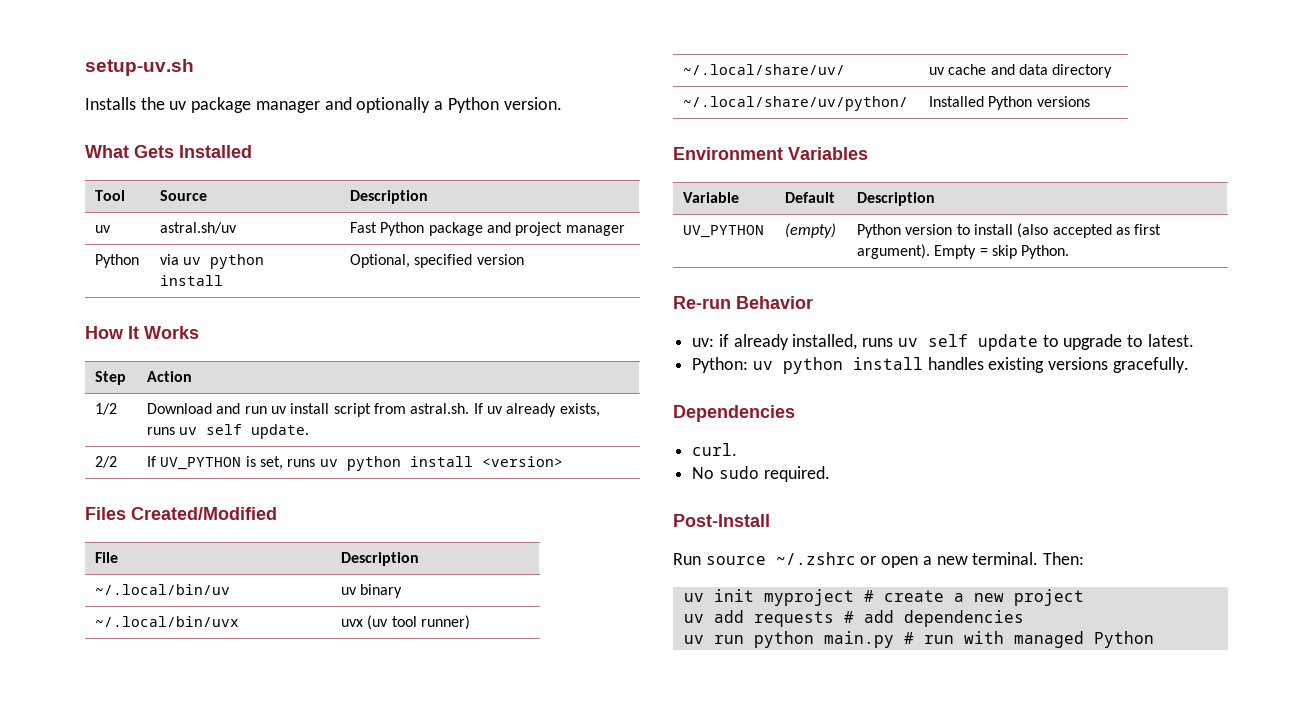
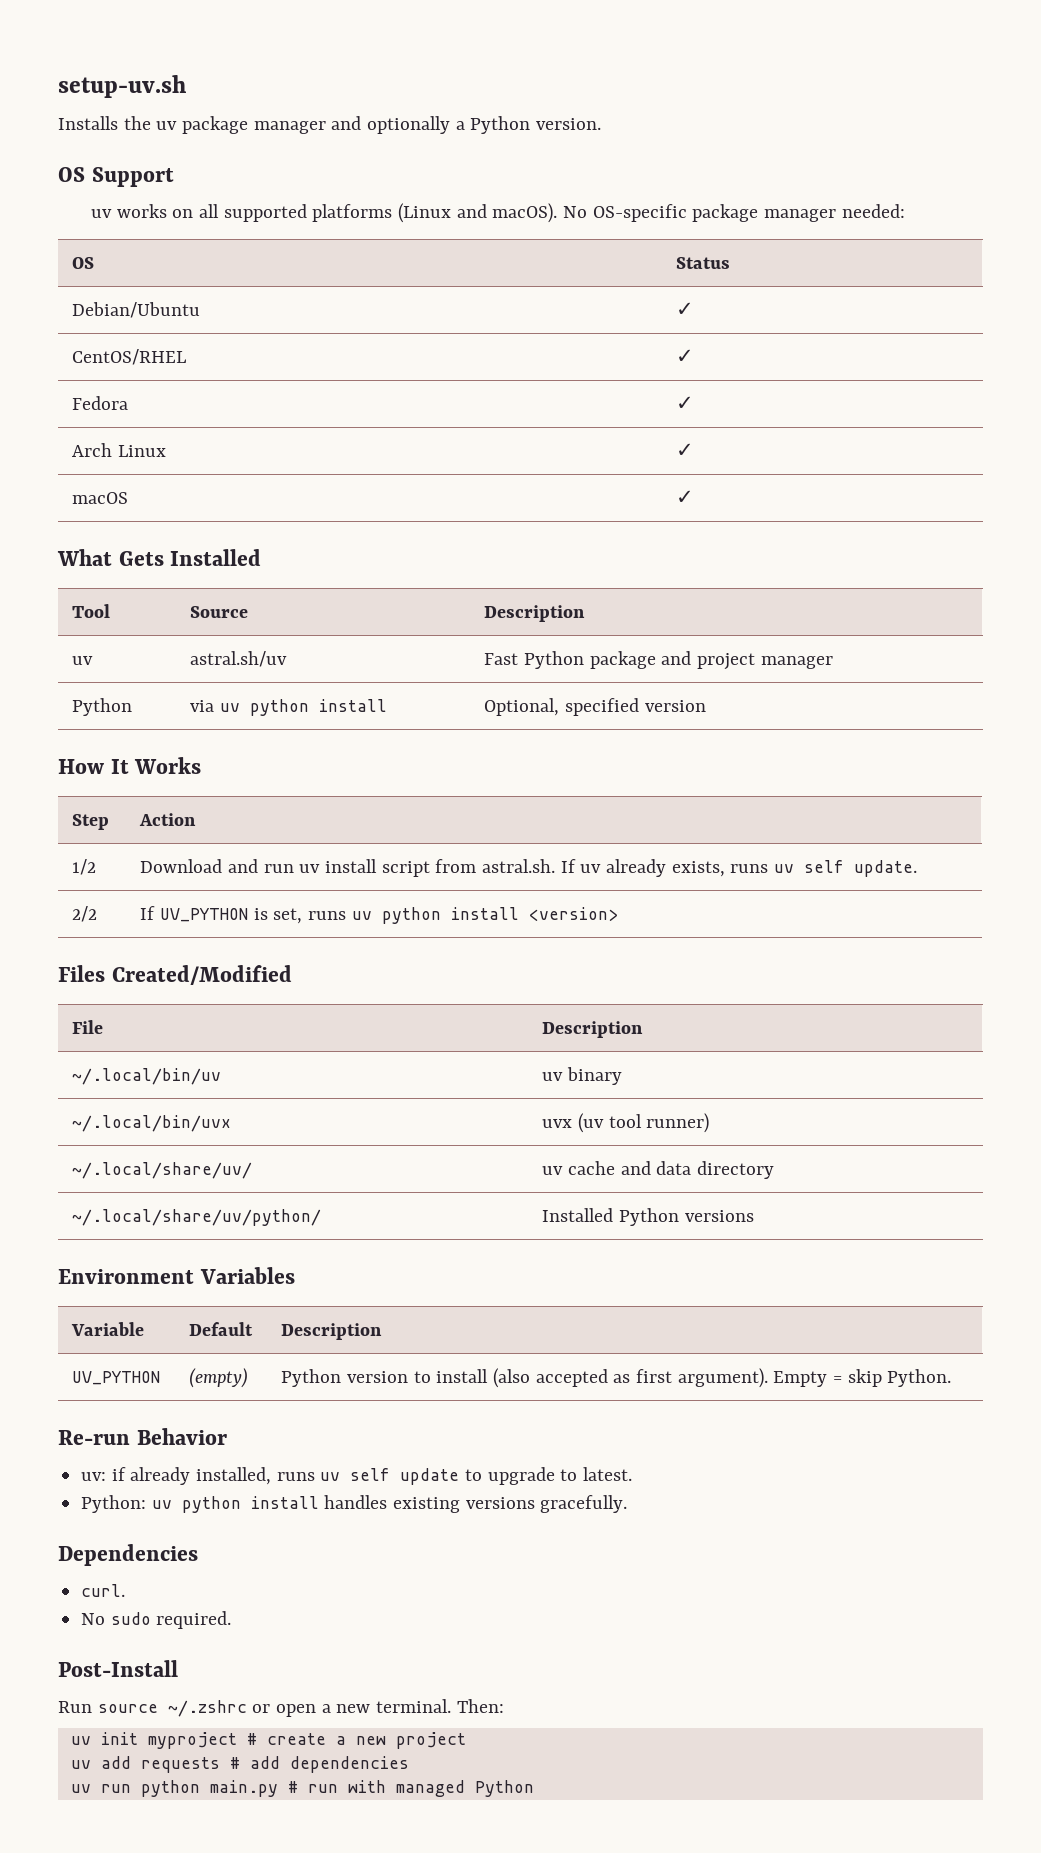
(562, 103) none -> [58,167,174,187] [90,203,905,223] [72,257,95,269] [676,257,731,269] [72,302,201,318] [676,302,695,316] [72,349,187,365] [676,349,695,363] [72,396,129,410] [676,396,695,410] [72,443,166,457] [676,443,695,457] [72,492,129,504] [676,490,695,504] // OS Support // uv works on all supported platforms (Linux and macOS). No OS-specific package manager needed: // OS | Status // Debian/Ubuntu | ✓ // CentOS/RHEL | ✓ // Fedora | ✓ // Arch Linux | ✓ // macOS | ✓

